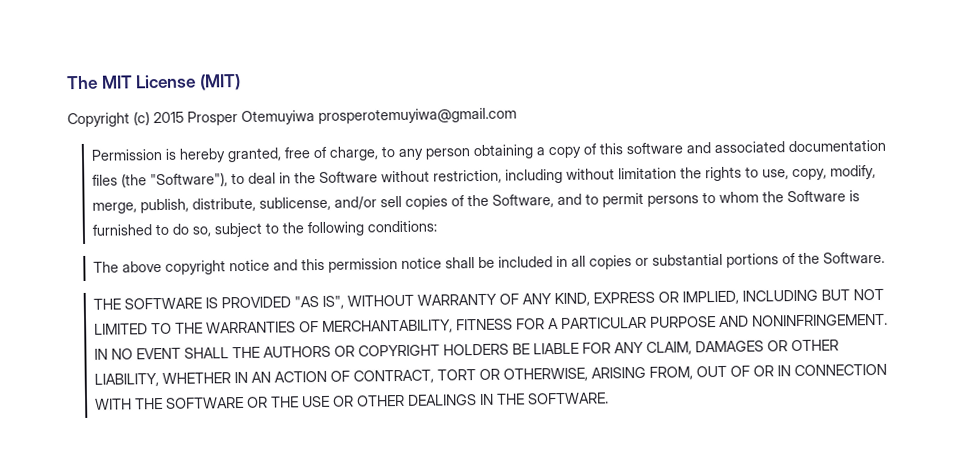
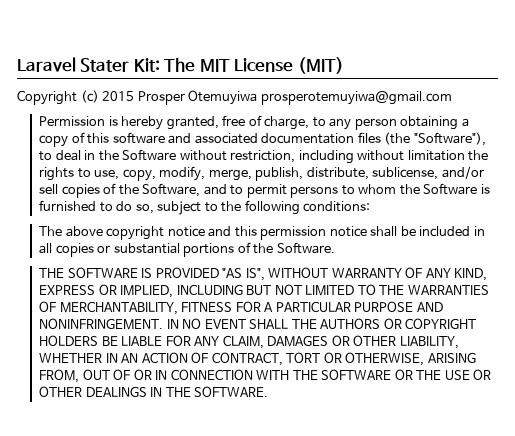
(66, 82) none -> [17,57,160,72] Laravel Stater Kit:

